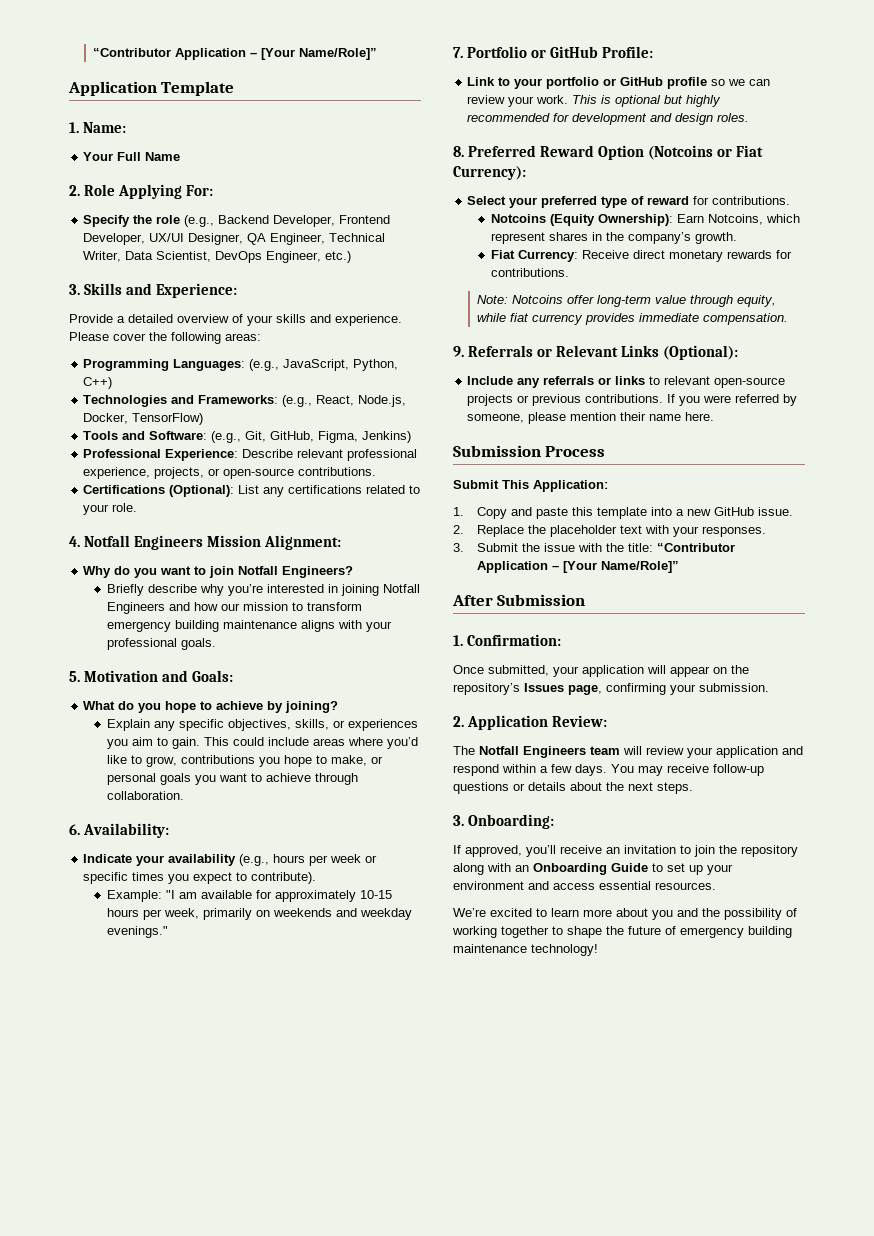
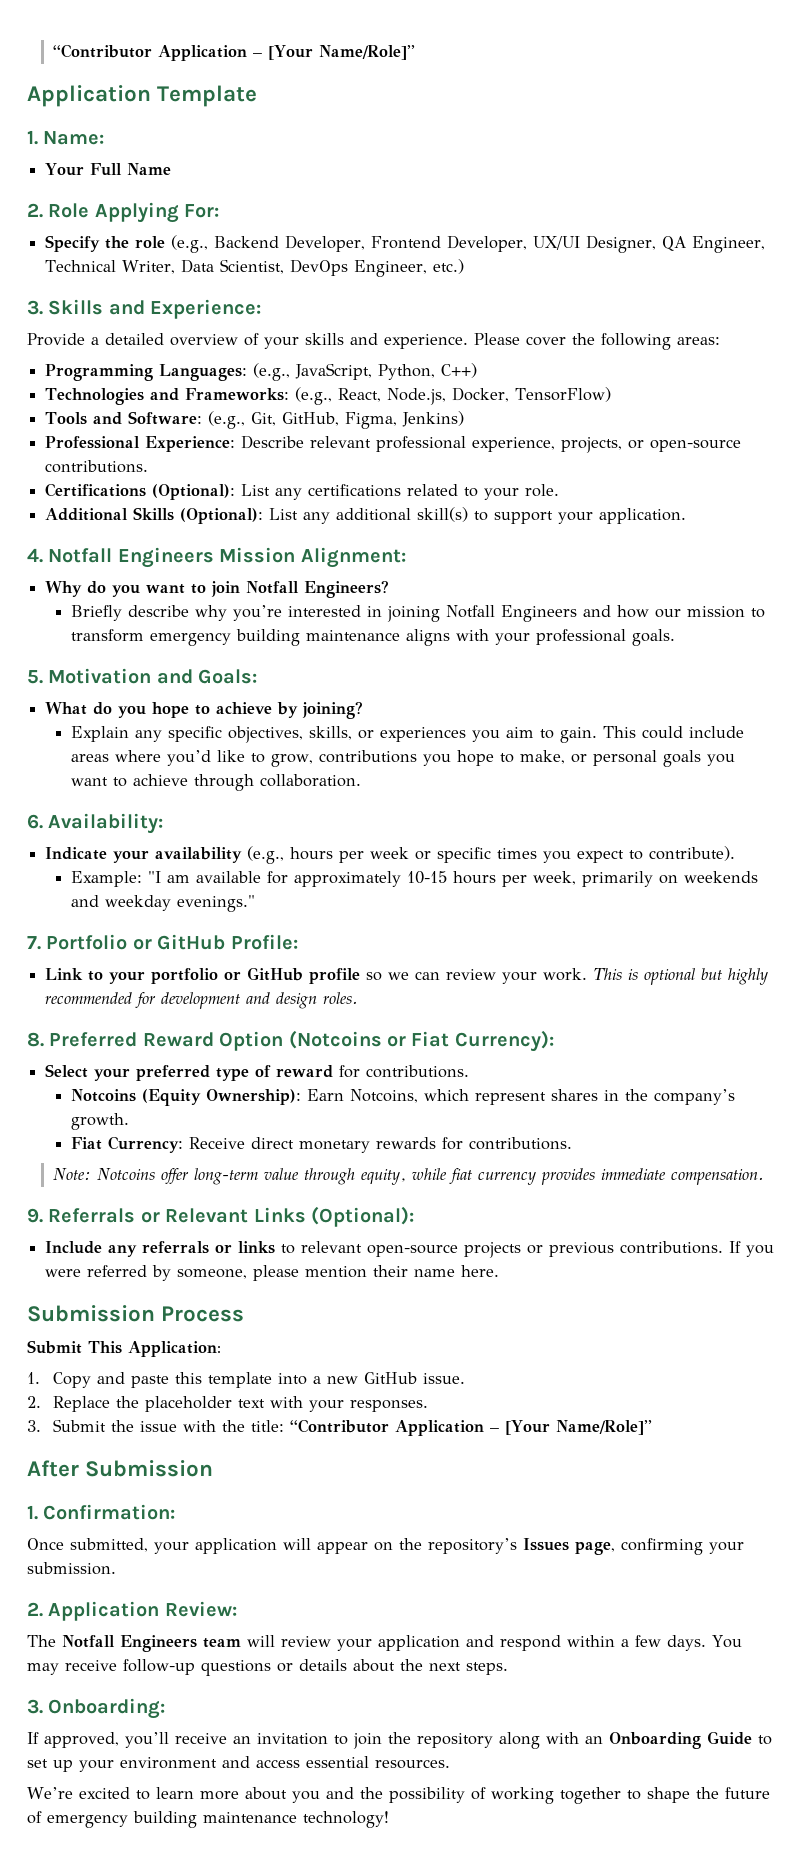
(138, 507) none -> [45,507,687,524] // Additional Skills (Optional): List any additional skill(s) to support your application.

